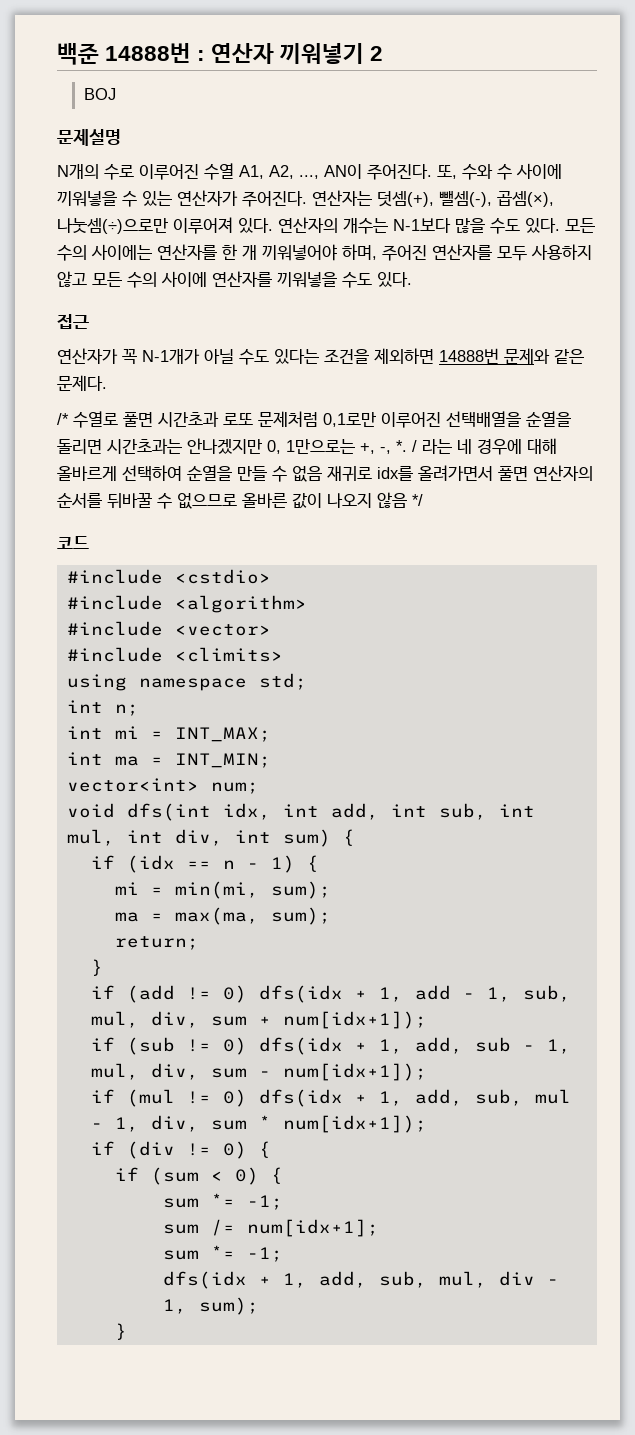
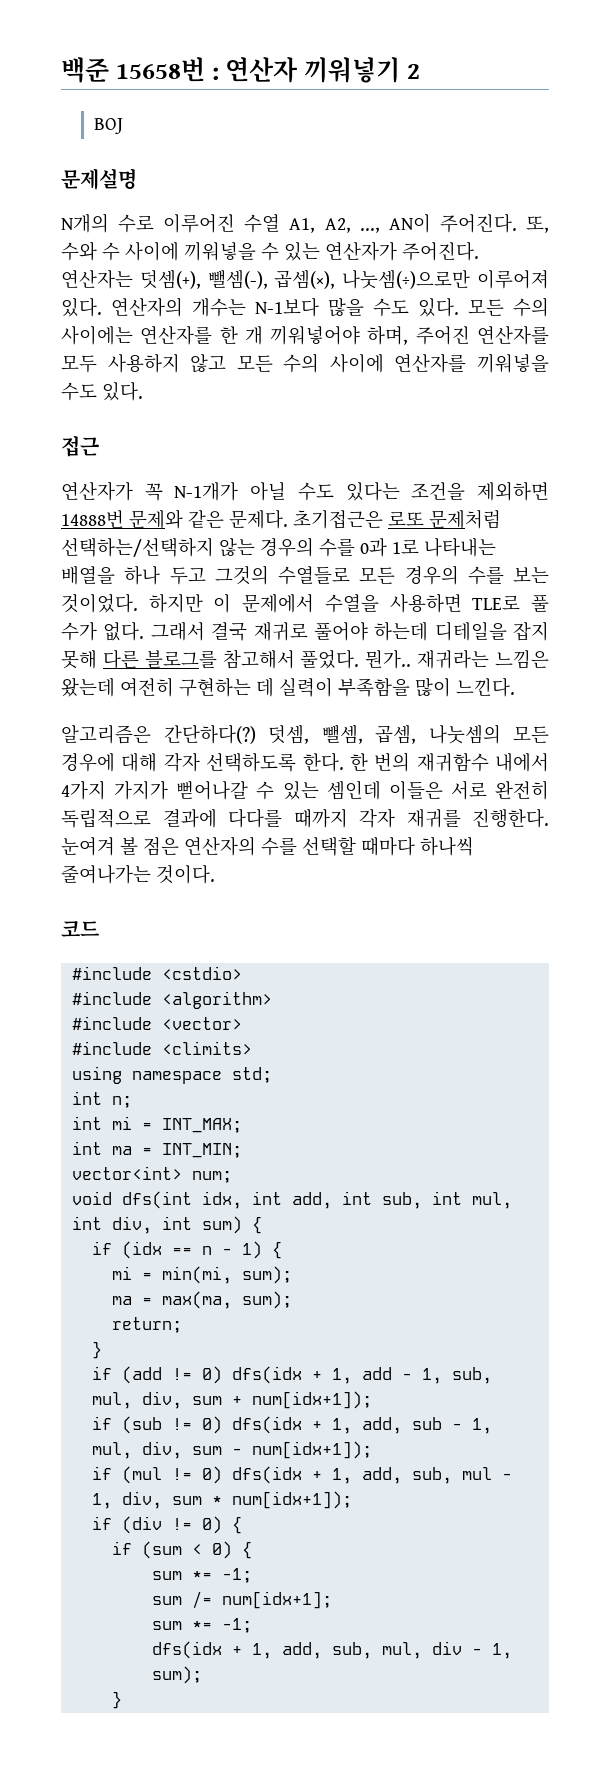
[105,43,192,63] 14888번 -> [115,57,205,82] 15658번
[57,411,571,428] [57,438,557,455] [57,465,593,482] [57,492,423,509] // /* 수열로 풀면 시간초과 로또 문제처럼 0,1로만 이루어진 선택배열을 순열을 돌리면 시간초과는 안나겠지만 0, 1만으로는 +, -, *. / 라는 네 경우에 대해 올바르게 선택하여 순열을 만들 수 없음 재귀로 idx를 올려가면서 풀면 연산자의 순서를 뒤바꿀 수 없으므로 올바른 값이 나오지 않음 */ -> [292,509,501,529] [61,537,496,557] [61,565,549,585] [61,593,549,613] [61,621,549,641] [61,649,549,669] [61,677,515,697] [61,724,549,744] [61,752,549,772] [61,780,549,800] [61,808,549,828] [61,836,474,856] [61,864,215,884] 초기접근은 로또 문제처럼 선택하는/선택하지 않는 경우의 수를 0과 1로 나타내는 배열을 하나 두고 그것의 수열들로 모든 경우의 수를 보는 것이었다. 하지만 이 문제에서 수열을 사용하면 TLE로 풀 수가 없다. 그래서 결국 재귀로 풀어야 하는데 디테일을 잡지 못해 다른 블로그를 참고해서 풀었다. 뭔가.. 재귀라는 느낌은 왔는데 여전히 구현하는 데 실력이 부족함을 많이 느낀다. // 알고리즘은 간단하다(?) 덧셈, 뺄셈, 곱셈, 나눗셈의 모든 경우에 대해 각자 선택하도록 한다. 한 번의 재귀함수 내에서 4가지 가지가 뻗어나갈 수 있는 셈인데 이들은 서로 완전히 독립적으로 결과에 다다를 때까지 각자 재귀를 진행한다. 눈여겨 볼 점은 연산자의 수를 선택할 때마다 하나씩 줄여나가는 것이다.

